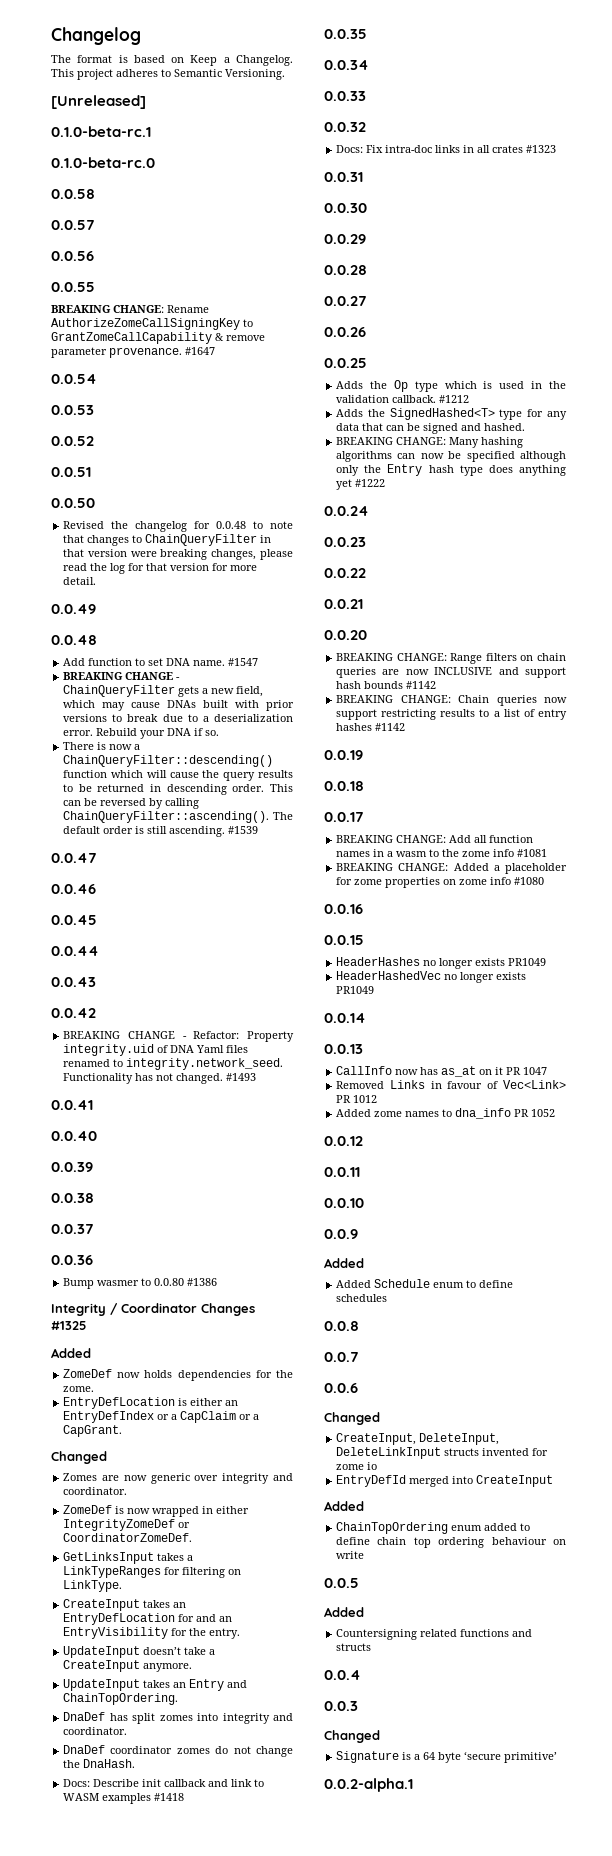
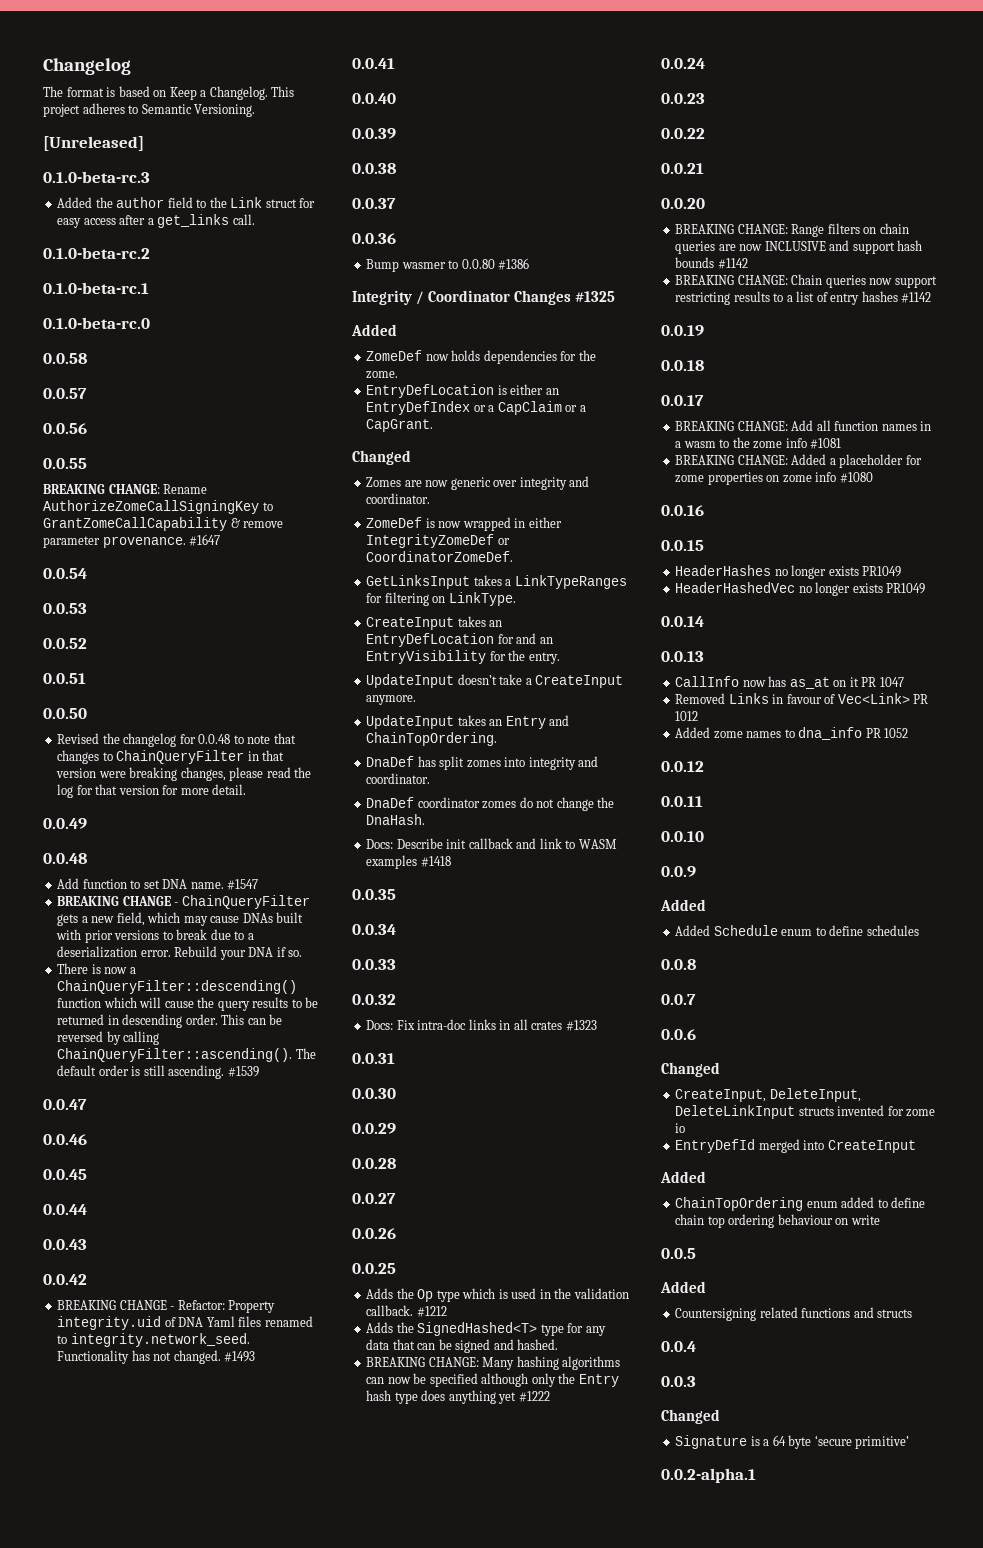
(146, 102) none -> [43,171,150,183] [57,197,316,208] [57,214,255,228] [43,247,150,259] // 0.1.0-beta-rc.3 // Added the author field to the Link struct for easy access after a get_links call. // 0.1.0-beta-rc.2

